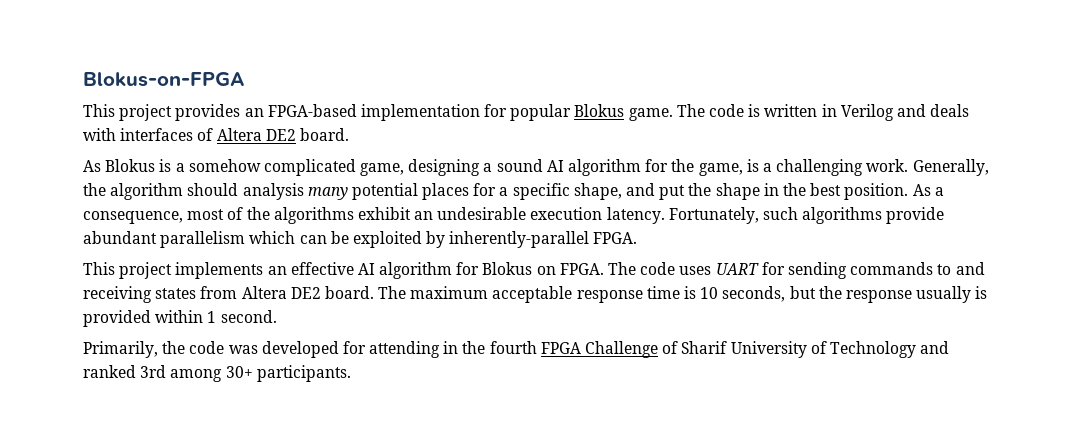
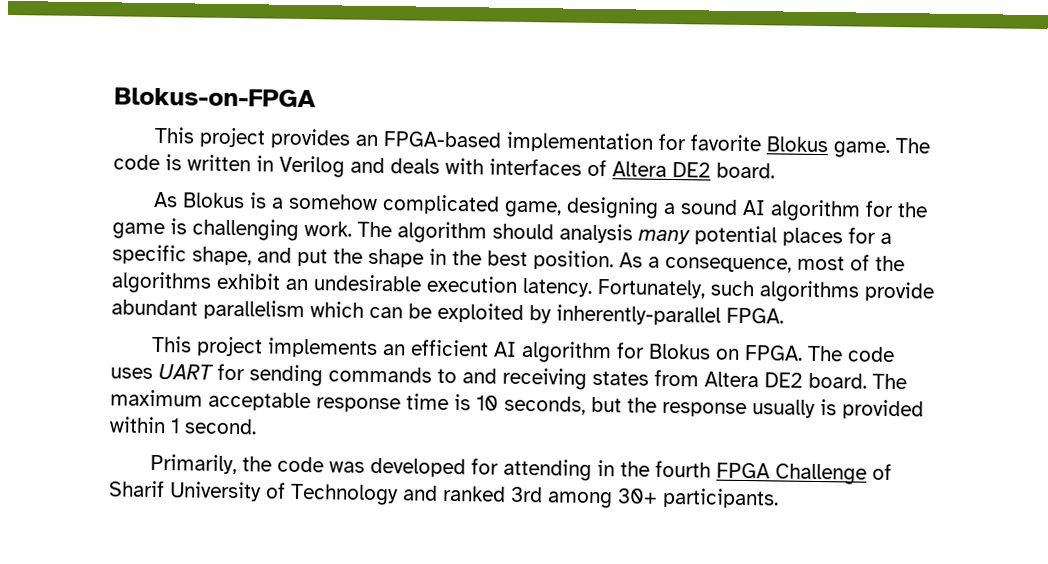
[510,104,572,121] popular -> [690,134,763,152] favorite
[698,159,989,176] [83,183,106,196] game, is a challenging work. Generally, the -> [112,218,392,241] game is challenging work. The
[290,262,354,275] effective -> [410,339,490,357] efficient

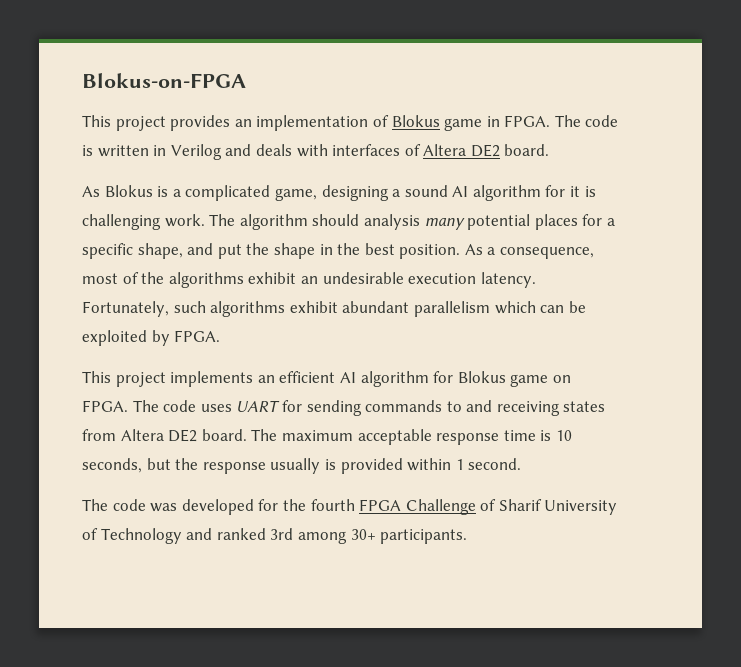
[383,131,891,158] FPGA-based implementation for favorite Blokus game. -> [256,115,551,131] implementation of Blokus game in FPGA.
[288,193,379,211] somehow -> (181, 193) none
[897,202,929,218] [112,222,165,240] the game -> [570,186,581,197] it
[864,281,935,302] provide -> [289,301,338,313] exhibit
[556,304,721,326] inherently-parallel -> (170, 338) none
(712, 351) none -> [510,374,549,387] game
[150,453,273,475] Primarily, the -> [82,499,108,511] The
[503,458,616,481] attending in -> (279, 505) none

